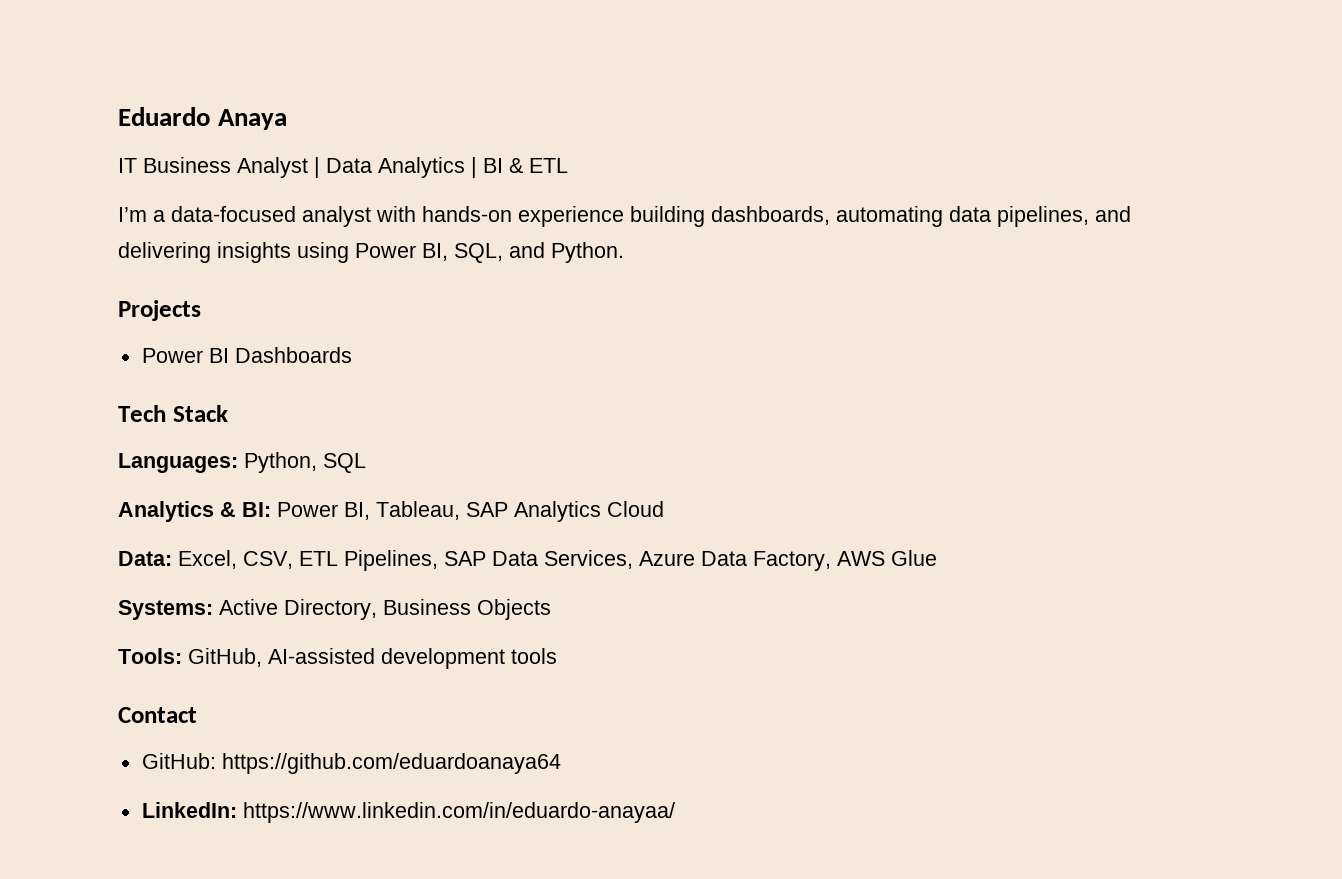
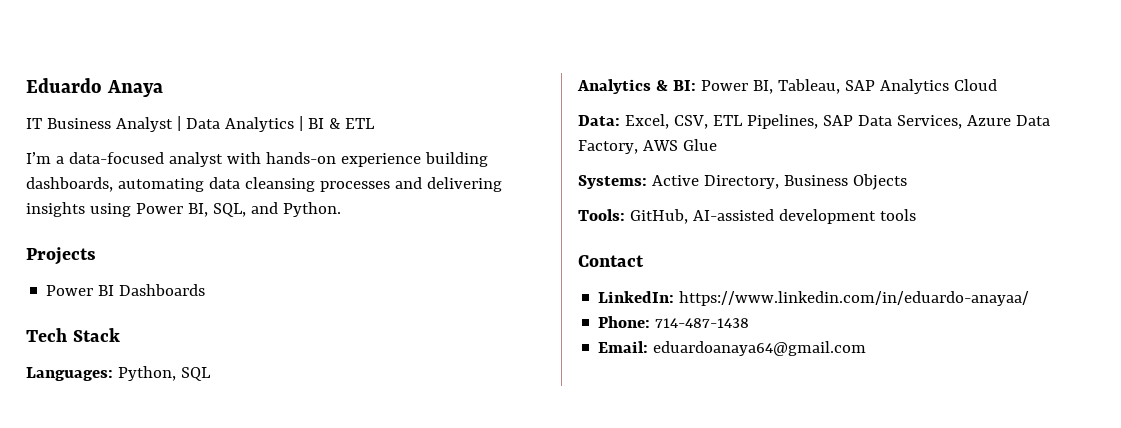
[997,206,1089,227] pipelines, -> [244,177,390,192] cleansing processes
[141,753,561,774] // GitHub: https://github.com/eduardoanaya64 -> (644, 261) none
(675, 812) none -> [598,316,750,328] [598,341,867,356] // Phone: 714-487-1438 // Email: eduardoanaya64@gmail.com

